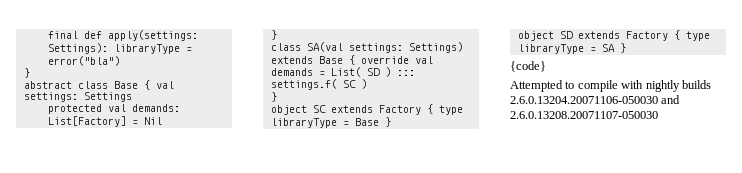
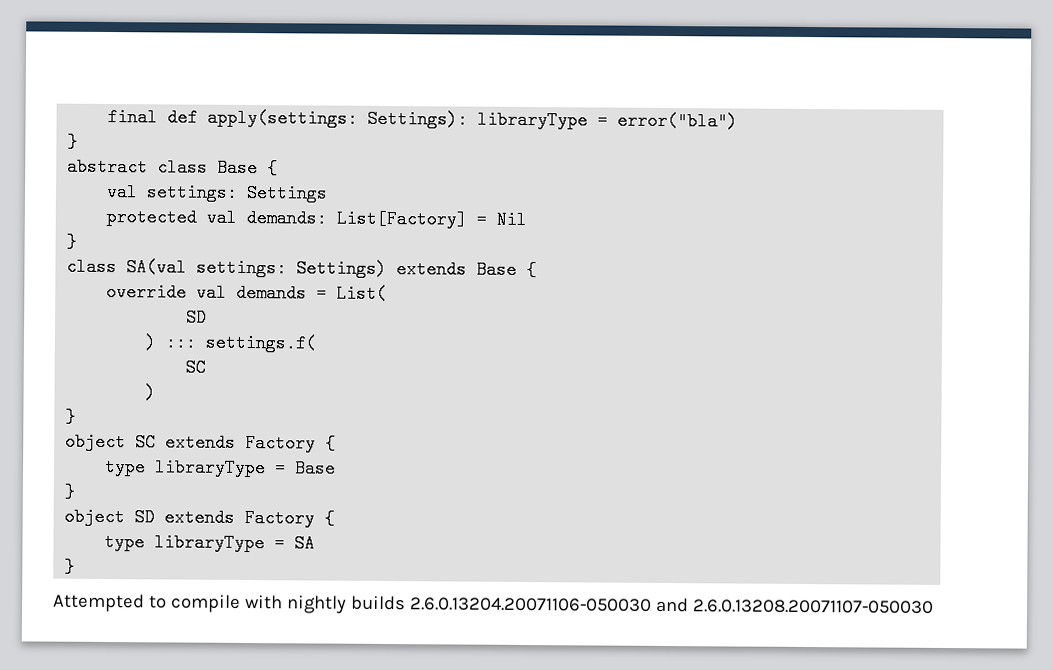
(150, 85) none -> (279, 168) //
(355, 60) none -> (538, 270) //
[366,68,380,76] SD -> [186,308,208,327] // SD //
[342,80,356,88] SC -> [185,358,207,377] // SC //
(433, 109) none -> (337, 443) //
(379, 122) none -> (337, 468) //
(680, 35) none -> (336, 518) //
[619,43,626,53] [510,61,546,72] } // {code} -> [64,557,76,576] // }

